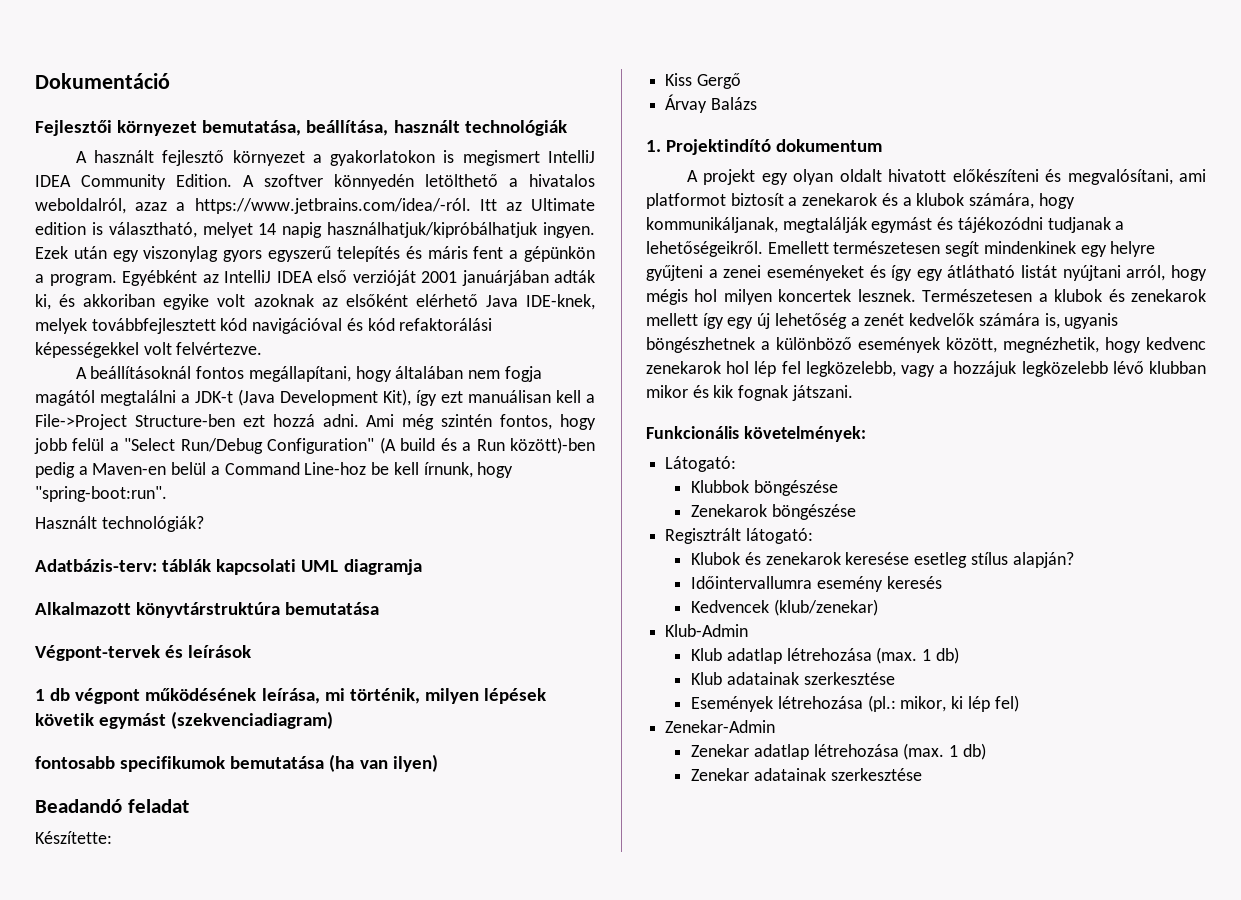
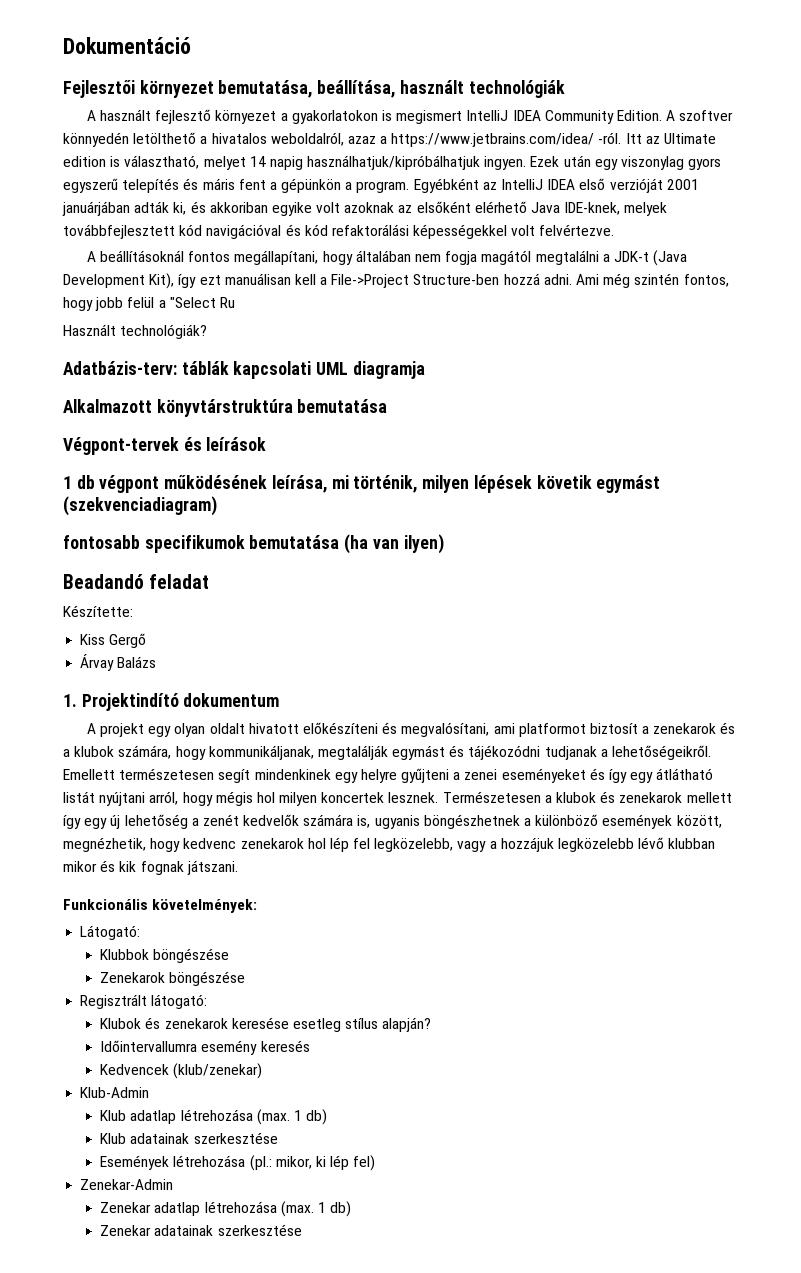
[194,198,471,214] https://www.jetbrains.com/idea/-ról. -> [391,132,622,147] https://www.jetbrains.com/idea/ -ról.
[242,415,265,427] ezt -> (500, 279) none
[180,437,595,454] [35,462,514,478] [35,486,167,502] Run/Debug Configuration" (A build és a Run között)-ben pedig a Maven-en belül a Command Line-hoz be kell írnunk, hogy "spring-boot:run". -> [219,297,235,308] Ru

